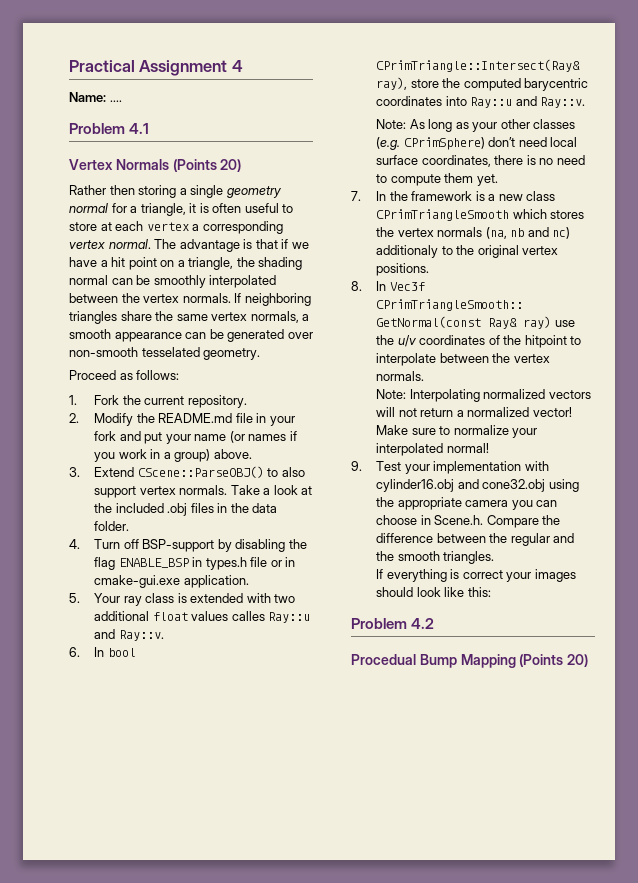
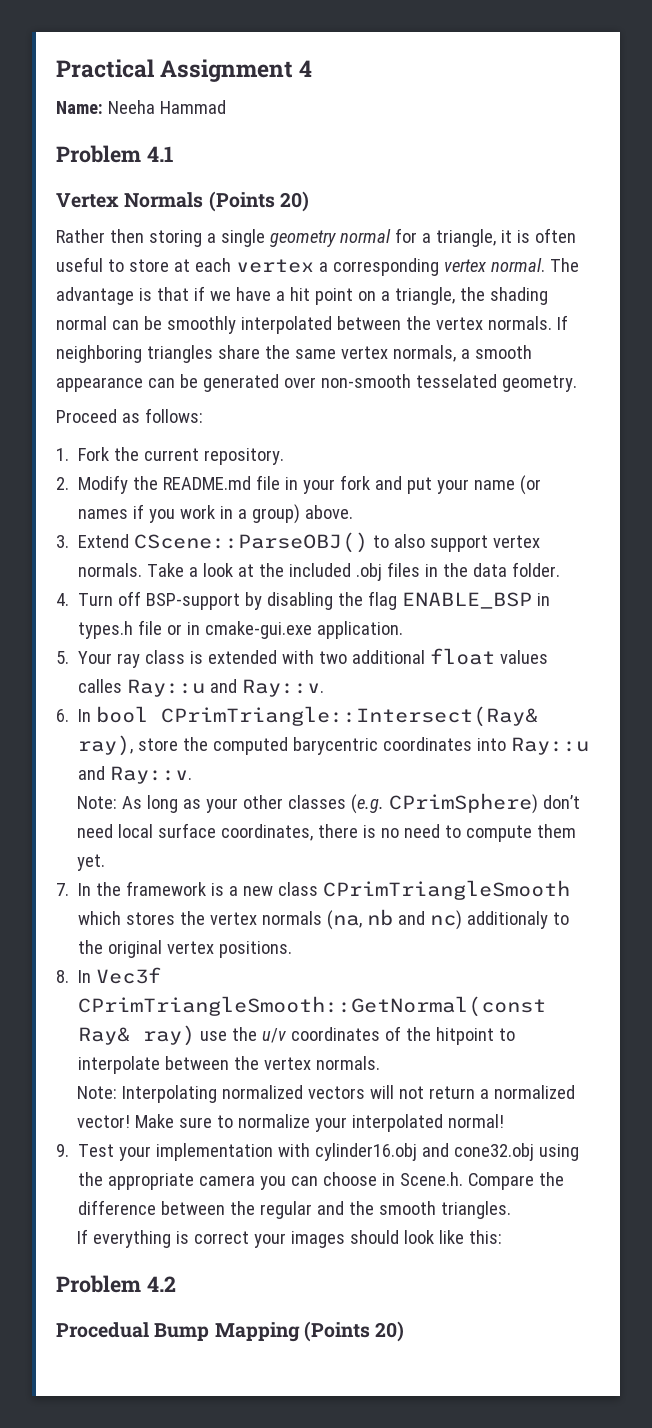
[109,100,122,102] .... -> [107,100,226,114] Neeha Hammad

